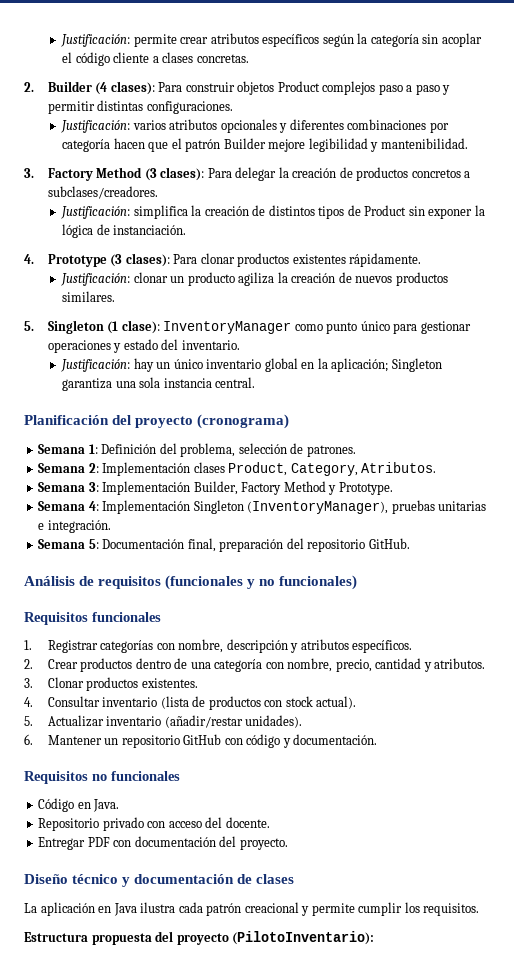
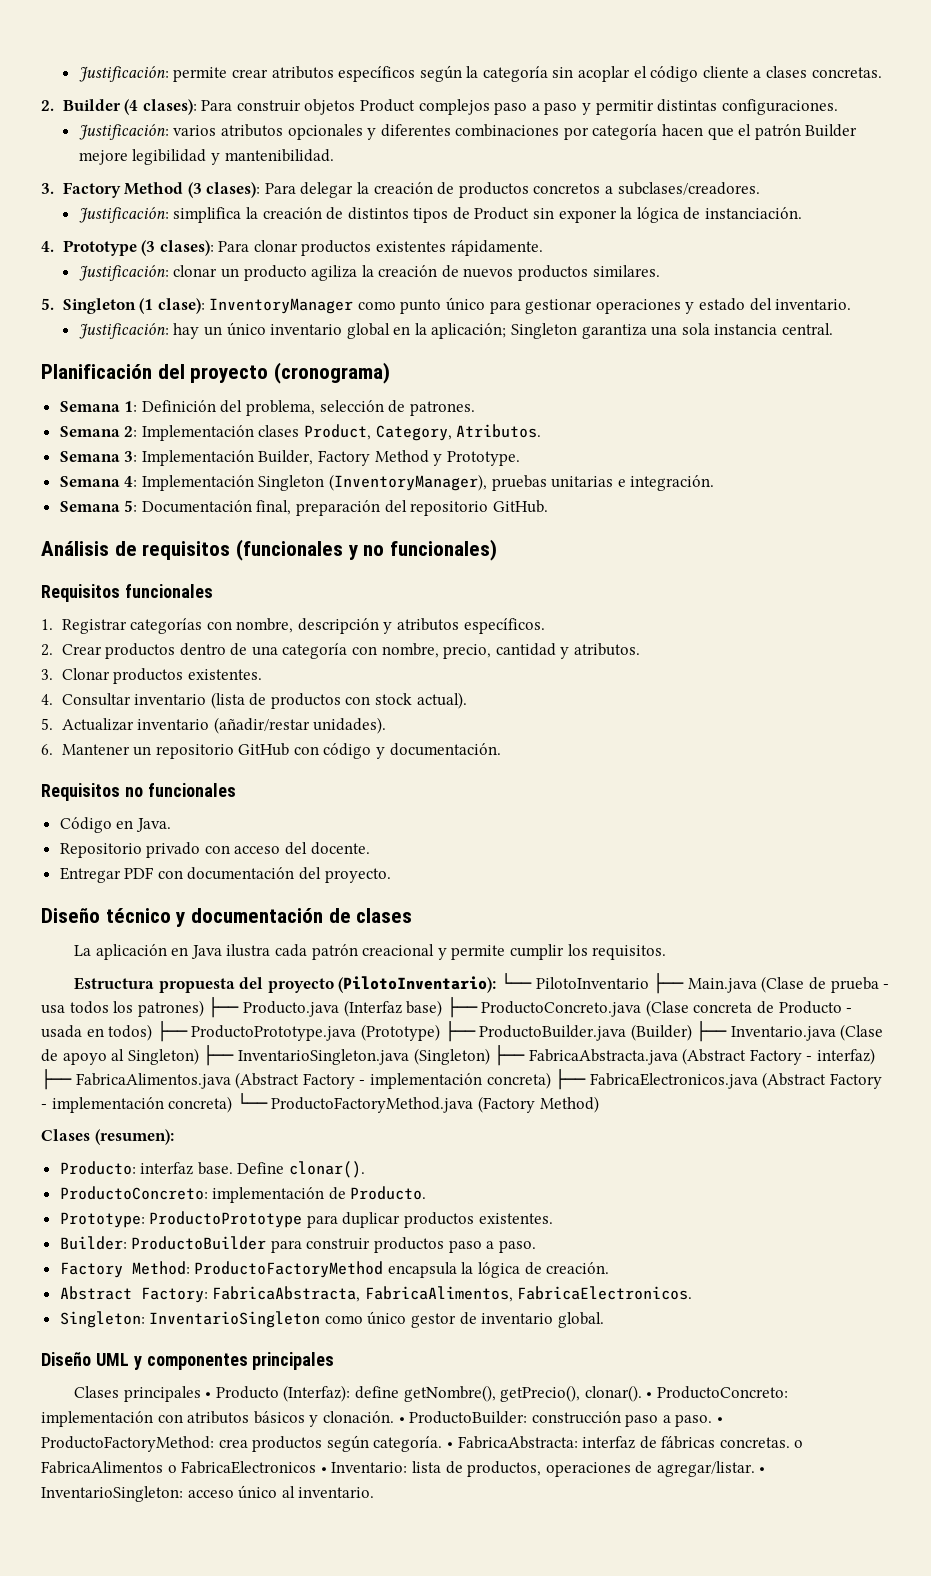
(375, 938) none -> [501,973,890,994] [41,997,853,1018] [41,1021,884,1042] [41,1045,876,1066] [41,1069,882,1090] [41,1093,599,1113] [41,1129,174,1145] [59,1161,366,1178] [59,1186,427,1203] [59,1211,553,1228] [59,1236,536,1253] [59,1261,610,1278] [59,1286,693,1303] [59,1311,604,1328] [41,1352,335,1370] [74,1385,788,1402] [41,1411,724,1427] [41,1435,804,1452] [41,1461,766,1477] [41,1485,375,1502] └── PilotoInventario ├── Main.java (Clase de prueba - usa todos los patrones) ├── Producto.java (Interfaz base) ├── ProductoConcreto.java (Clase concreta de Producto - usada en todos) ├── ProductoPrototype.java (Prototype) ├── ProductoBuilder.java (Builder) ├── Inventario.java (Clase de apoyo al Singleton) ├── InventarioSingleton.java (Singleton) ├── FabricaAbstracta.java (Abstract Factory - interfaz) ├── FabricaAlimentos.java (Abstract Factory - implementación concreta) ├── FabricaElectronicos.java (Abstract Factory - implementación concreta) └── ProductoFactoryMethod.java (Factory Method) // Clases (resumen): // Producto: interfaz base. Define clonar(). // ProductoConcreto: implementación de Producto. // Prototype: ProductoPrototype para duplicar productos existentes. // Builder: ProductoBuilder para construir productos paso a paso. // Factory Method: ProductoFactoryMethod encapsula la lógica de creación. // Abstract Factory: FabricaAbstracta, FabricaAlimentos, FabricaElectronicos. // Singleton: InventarioSingleton como único gestor de inventario global. // Diseño UML y componentes principales // Clases principales • Producto (Interfaz): define getNombre(), getPrecio(), clonar(). • ProductoConcreto: implementación con atributos básicos y clonación. • ProductoBuilder: construcción paso a paso. • ProductoFactoryMethod: crea productos según categoría. • FabricaAbstracta: interfaz de fábricas concretas. o FabricaAlimentos o FabricaElectronicos • Inventario: lista de productos, operaciones de agregar/listar. • InventarioSingleton: acceso único al inventario.

